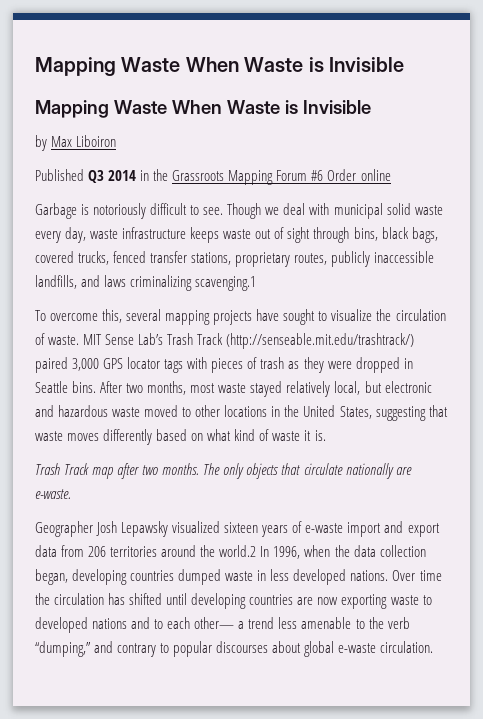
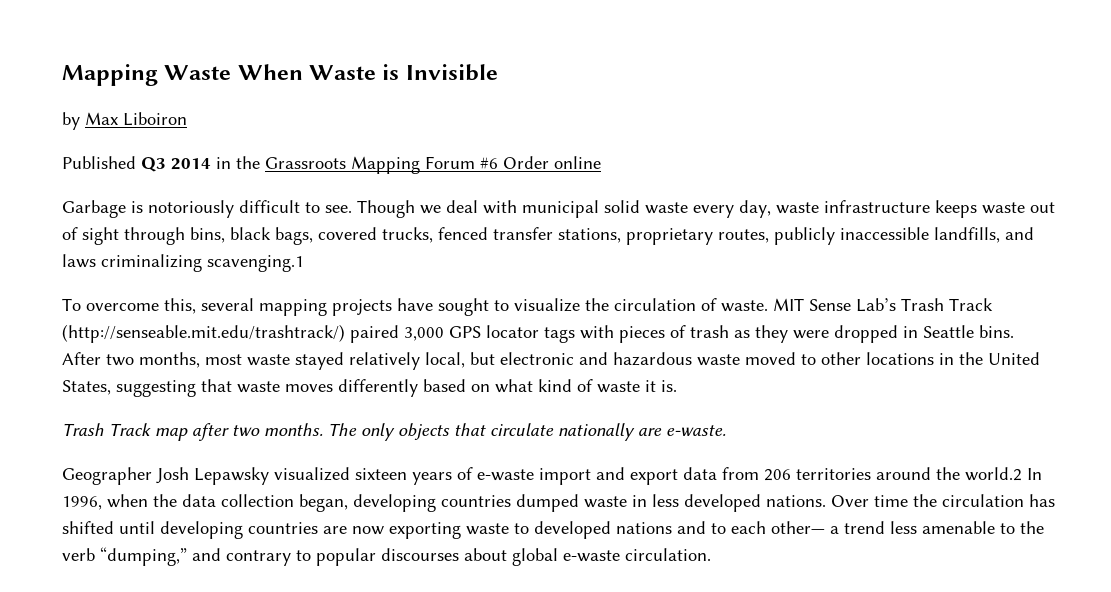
[35,57,404,76] [35,100,371,118] Mapping Waste When Waste is Invisible // Mapping Waste When Waste is Invisible -> [62,64,498,86] Mapping Waste When Waste is Invisible

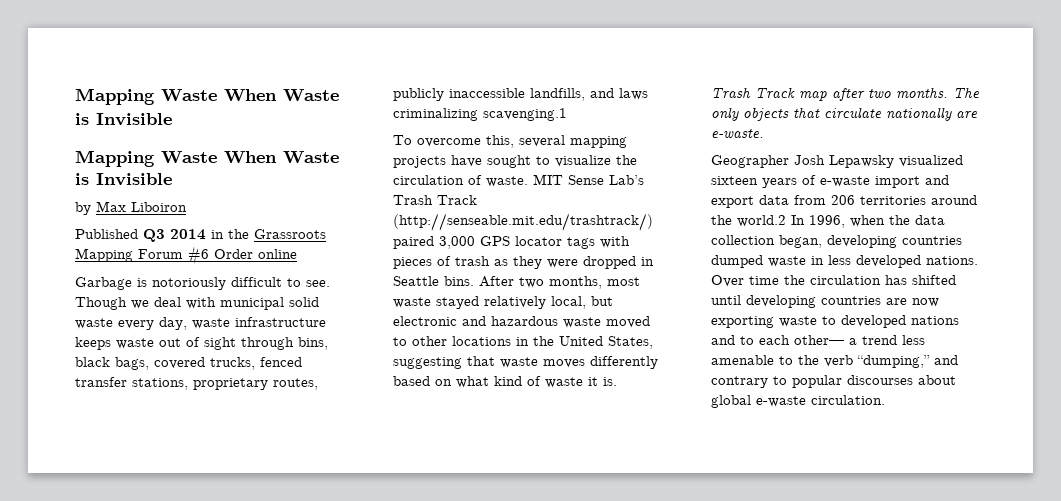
[62,64,498,86] Mapping Waste When Waste is Invisible -> [75,88,339,105] [75,113,172,126] [75,150,339,167] [75,173,172,186] Mapping Waste When Waste is Invisible // Mapping Waste When Waste is Invisible

